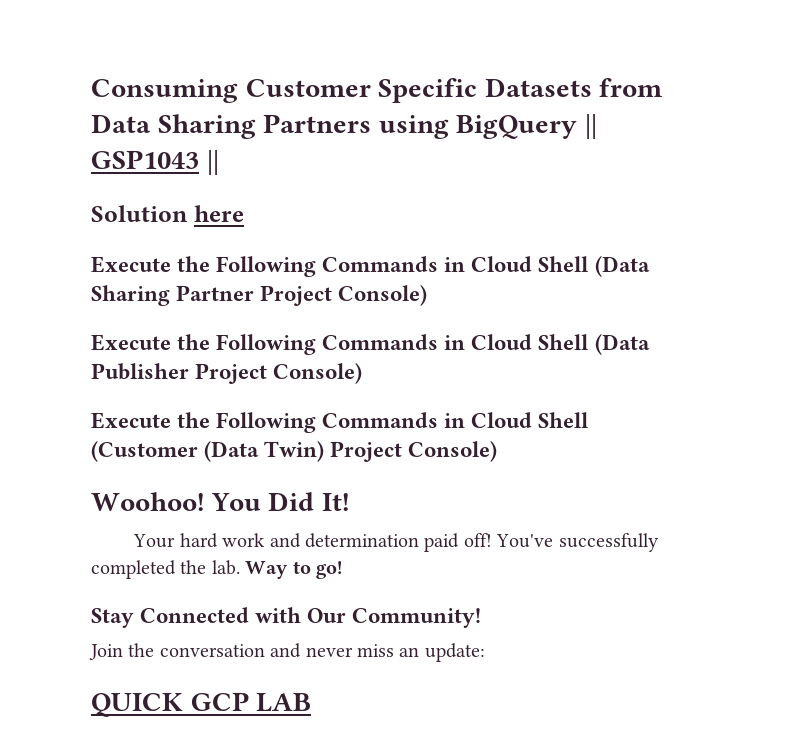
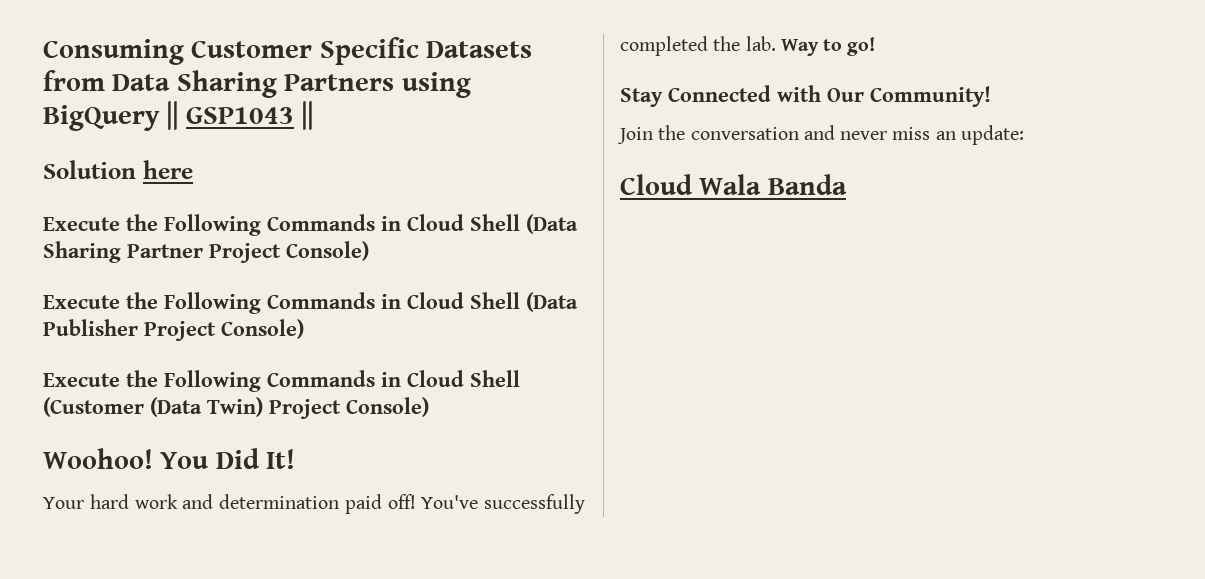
[91,692,312,717] QUICK GCP LAB -> [620,174,847,195] Cloud Wala Banda

